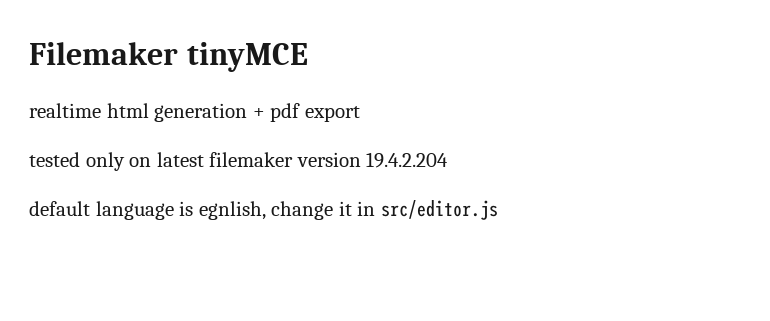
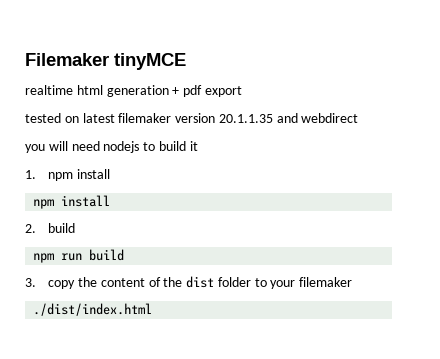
[85,152,125,171] only -> (61, 118) none
[366,152,449,168] [29,200,498,220] 19.4.2.204 // default language is egnlish, change it in src/editor.js -> [218,113,359,123] [25,141,198,153] [25,169,111,181] [33,195,111,209] [25,223,76,233] [33,249,125,263] [25,276,353,289] [33,303,153,316] 20.1.1.35 and webdirect // you will need nodejs to build it // 1. npm install // npm install // 2. build // npm run build // 3. copy the content of the dist folder to your filemaker // ./dist/index.html

